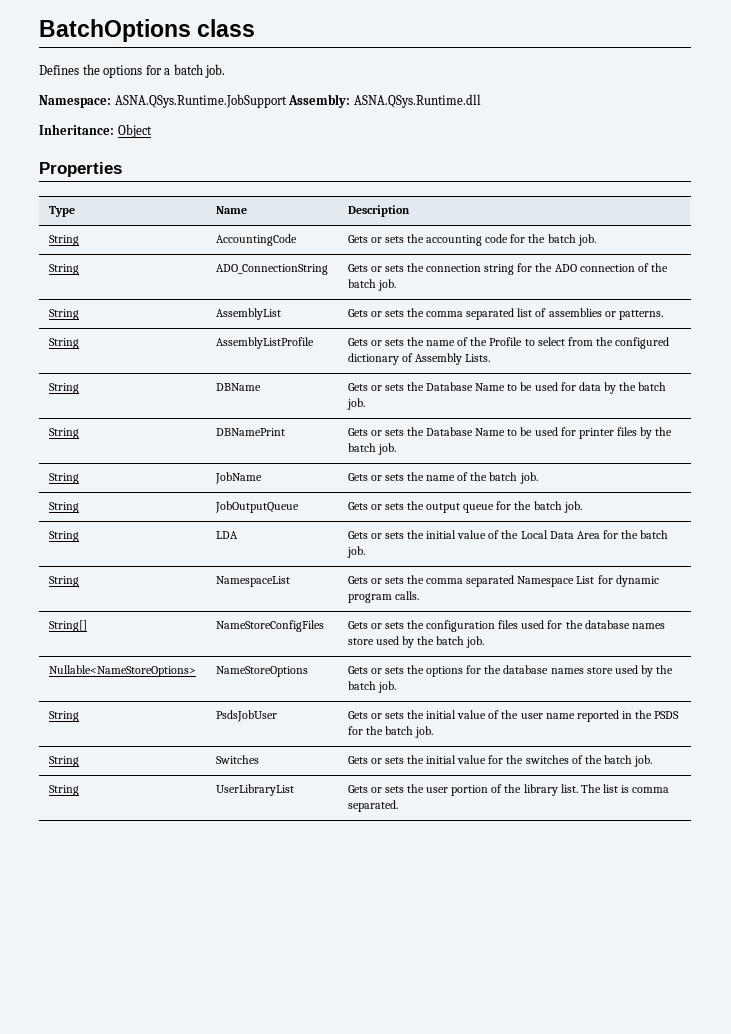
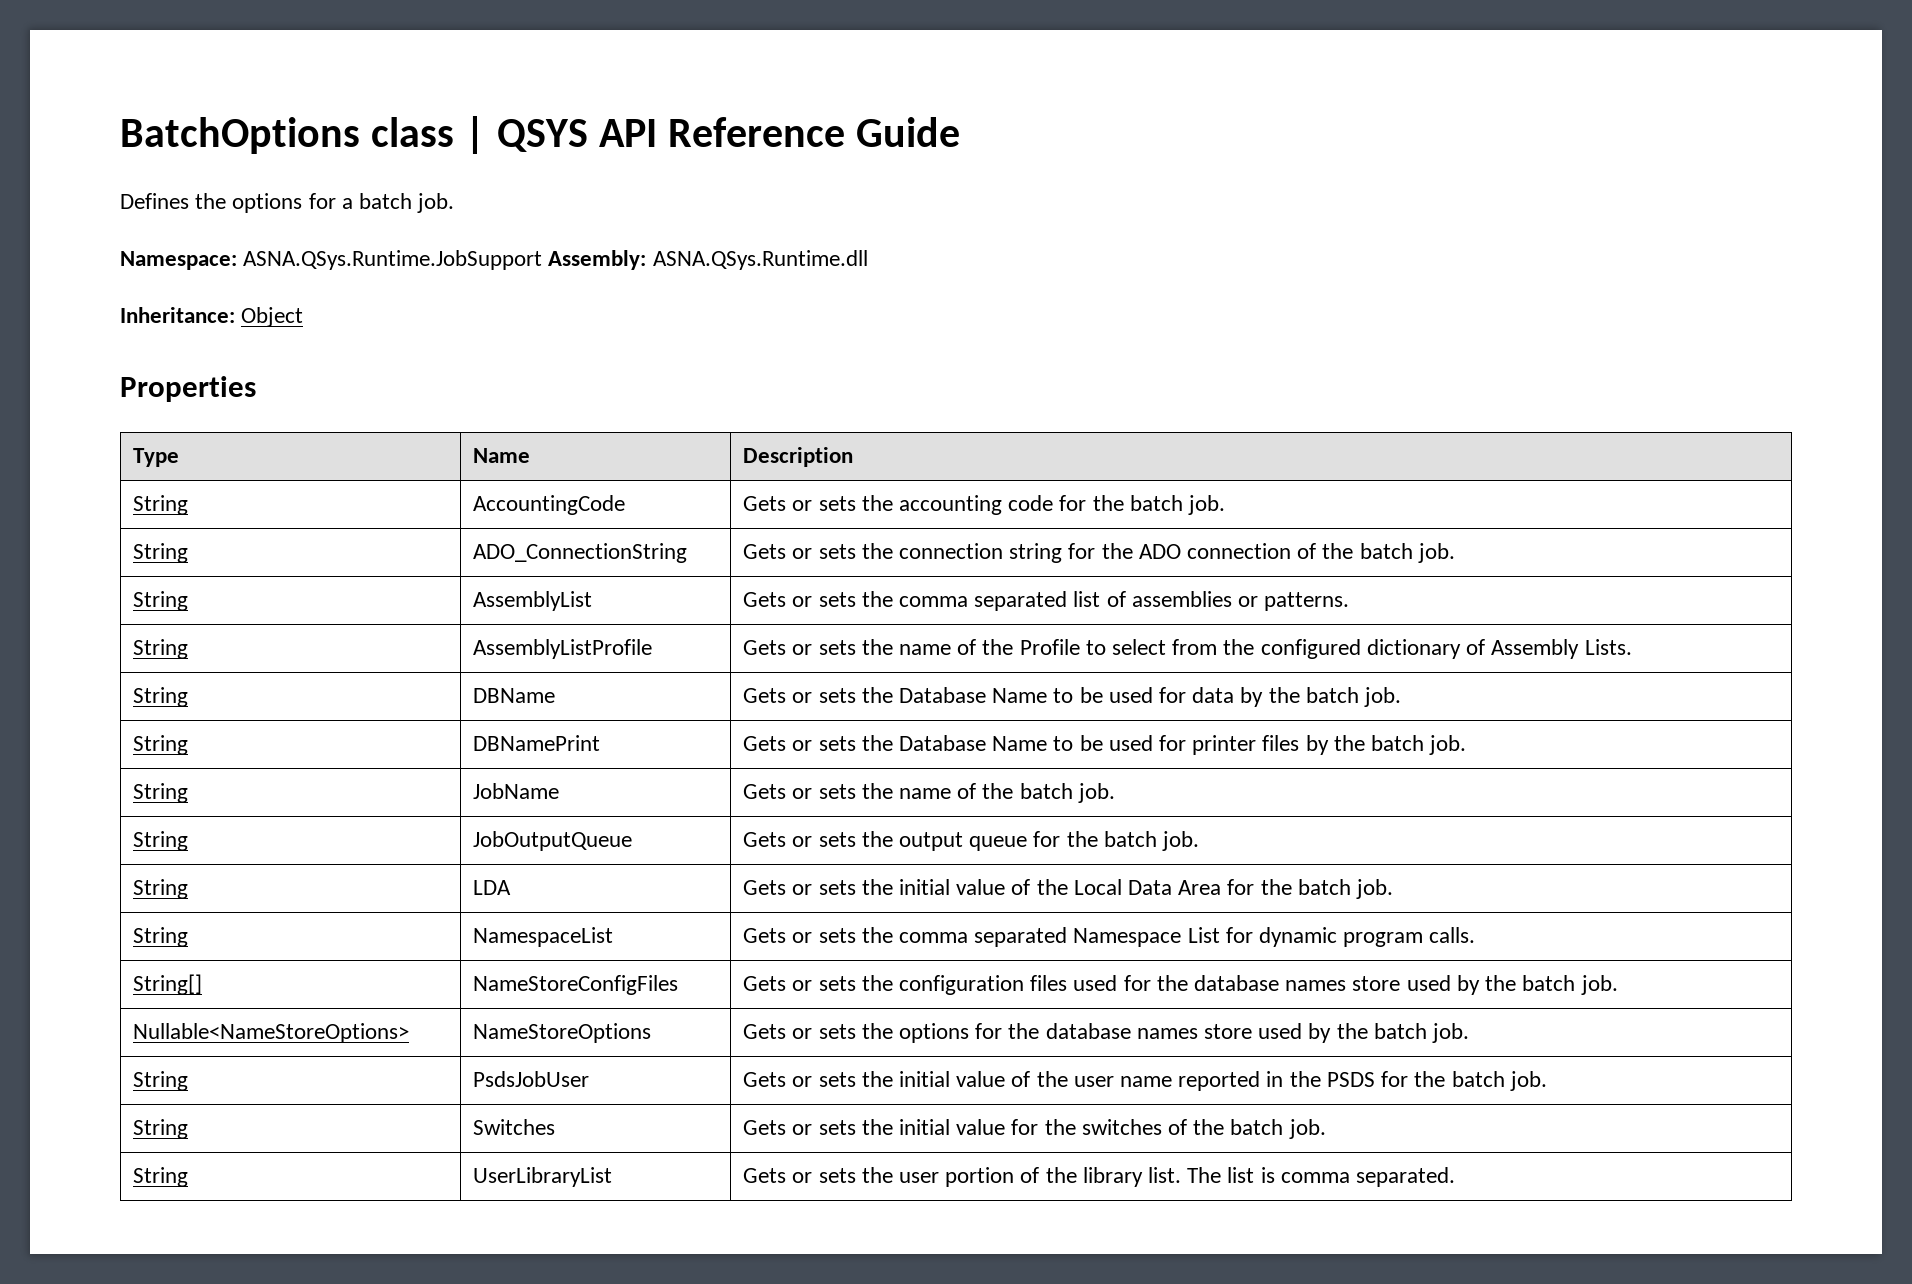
(256, 28) none -> [465,116,961,154] | QSYS API Reference Guide

